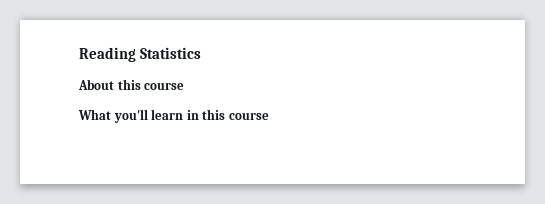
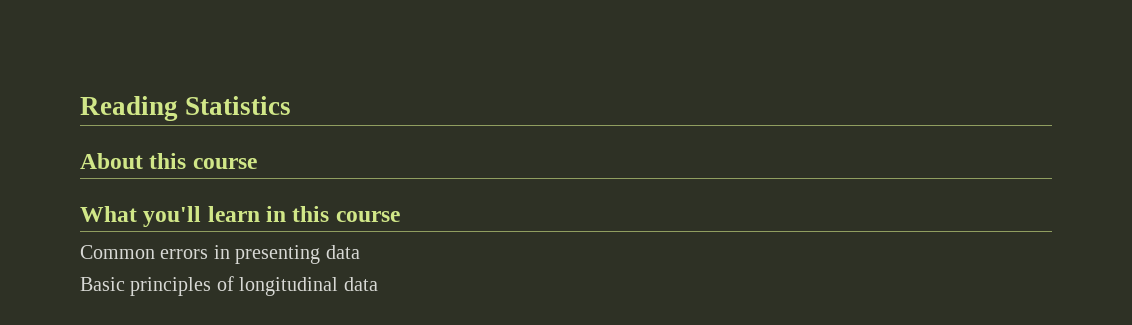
(269, 116) none -> [80,245,360,264] [80,276,378,296] // Common errors in presenting data // Basic principles of longitudinal data

